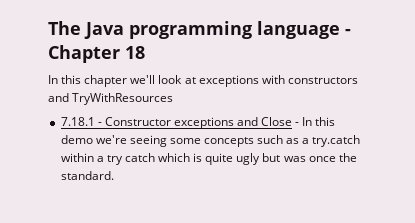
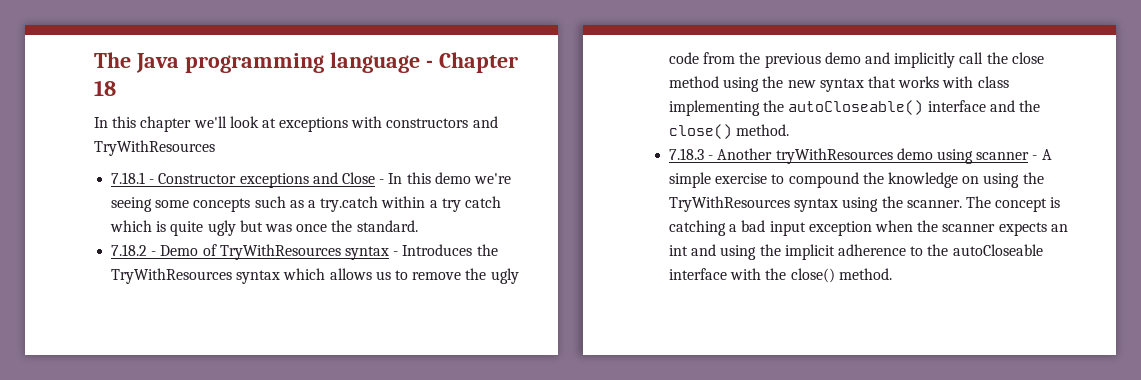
(114, 175) none -> [111,244,498,260] [111,268,519,284] [669,52,1044,68] [669,76,1009,92] [669,100,1040,116] [669,124,790,139] [669,148,1052,164] [669,172,1044,188] [669,196,1061,212] [669,220,1068,236] [669,244,1043,260] [669,268,892,283] // 7.18.2 - Demo of TryWithResources syntax - Introduces the TryWithResources syntax which allows us to remove the ugly code from the previous demo and implicitly call the close method using the new syntax that works with class implementing the autoCloseable() interface and the close() method. // 7.18.3 - Another tryWithResources demo using scanner - A simple exercise to compound the knowledge on using the TryWithResources syntax using the scanner. The concept is catching a bad input exception when the scanner expects an int and using the implicit adherence to the autoCloseable interface with the close() method.

